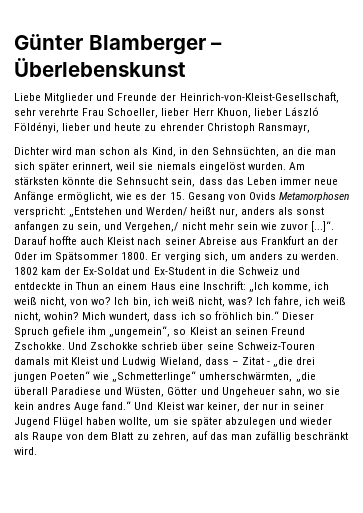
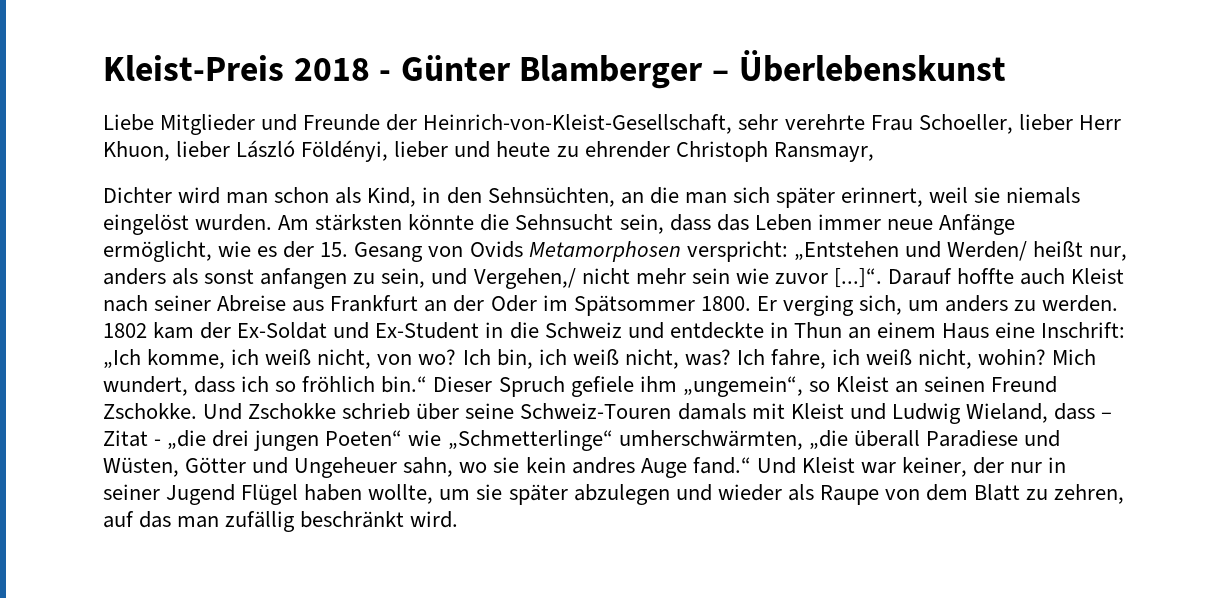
(14, 42) none -> [103,55,392,81] Kleist-Preis 2018 -

